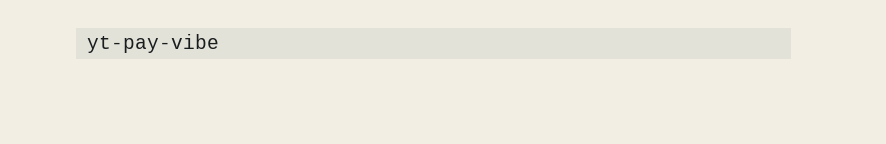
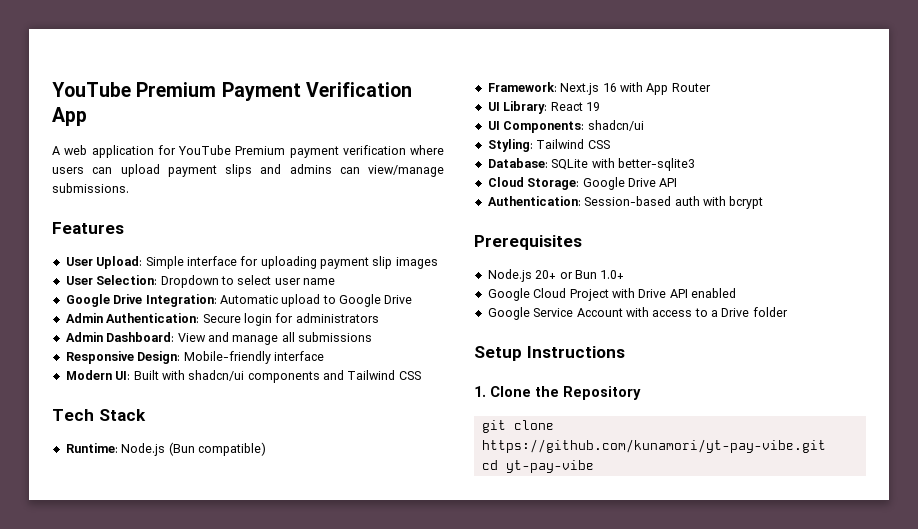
(87, 43) none -> [52,82,412,101] [52,107,87,126] [52,145,444,158] [52,164,444,177] [52,183,129,193] [52,222,124,234] [65,256,438,269] [65,275,335,288] [65,294,413,307] [65,313,379,326] [65,332,372,345] [65,351,324,364] [65,370,421,383] [52,409,146,421] [65,442,266,456] [487,82,711,95] [487,101,600,114] [487,120,644,133] [487,139,610,152] [487,158,695,171] [487,177,678,190] [487,196,764,209] [474,235,582,250] [487,269,625,282] [487,288,736,301] [487,307,788,320] [474,346,625,361] [474,386,641,400] [481,420,554,433] [481,439,826,453] [481,460,498,470] YouTube Premium Payment Verification App // A web application for YouTube Premium payment verification where users can upload payment slips and admins can view/manage submissions. // Features // User Upload: Simple interface for uploading payment slip images // User Selection: Dropdown to select user name // Google Drive Integration: Automatic upload to Google Drive // Admin Authentication: Secure login for administrators // Admin Dashboard: View and manage all submissions // Responsive Design: Mobile-friendly interface // Modern UI: Built with shadcn/ui components and Tailwind CSS // Tech Stack // Runtime: Node.js (Bun compatible) // Framework: Next.js 16 with App Router // UI Library: React 19 // UI Components: shadcn/ui // Styling: Tailwind CSS // Database: SQLite with better-sqlite3 // Cloud Storage: Google Drive API // Authentication: Session-based auth with bcrypt // Prerequisites // Node.js 20+ or Bun 1.0+ // Google Cloud Project with Drive API enabled // Google Service Account with access to a Drive folder // Setup Instructions // 1. Clone the Repository // git clone https://github.com/kunamori/yt-pay-vibe.git // cd

